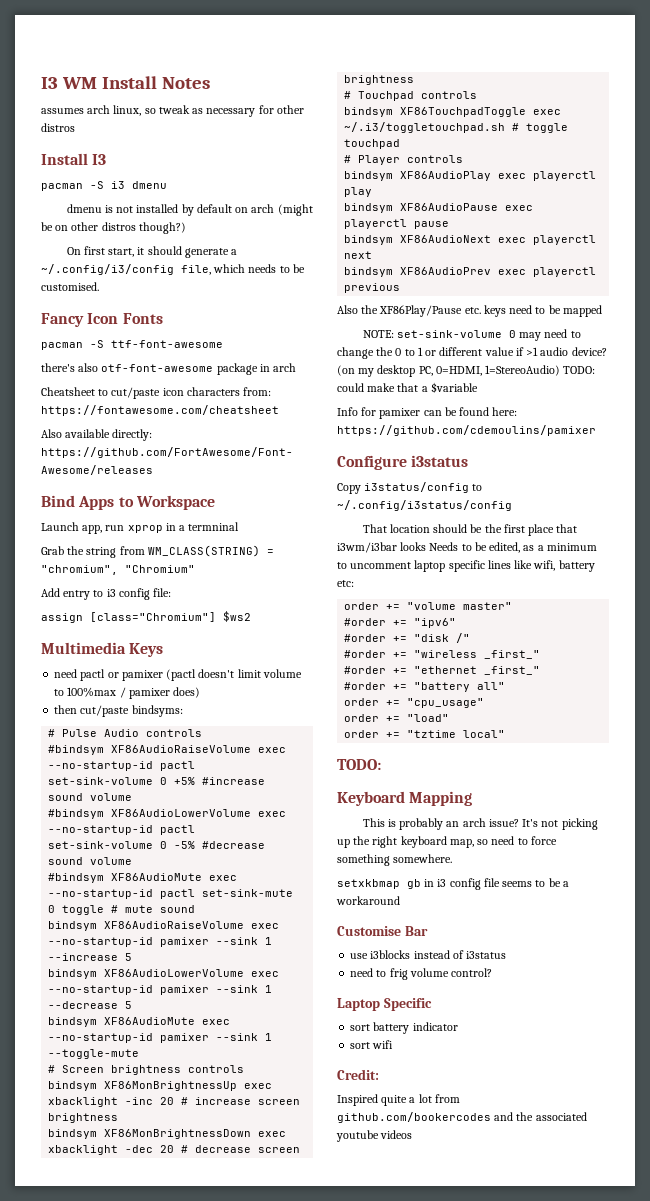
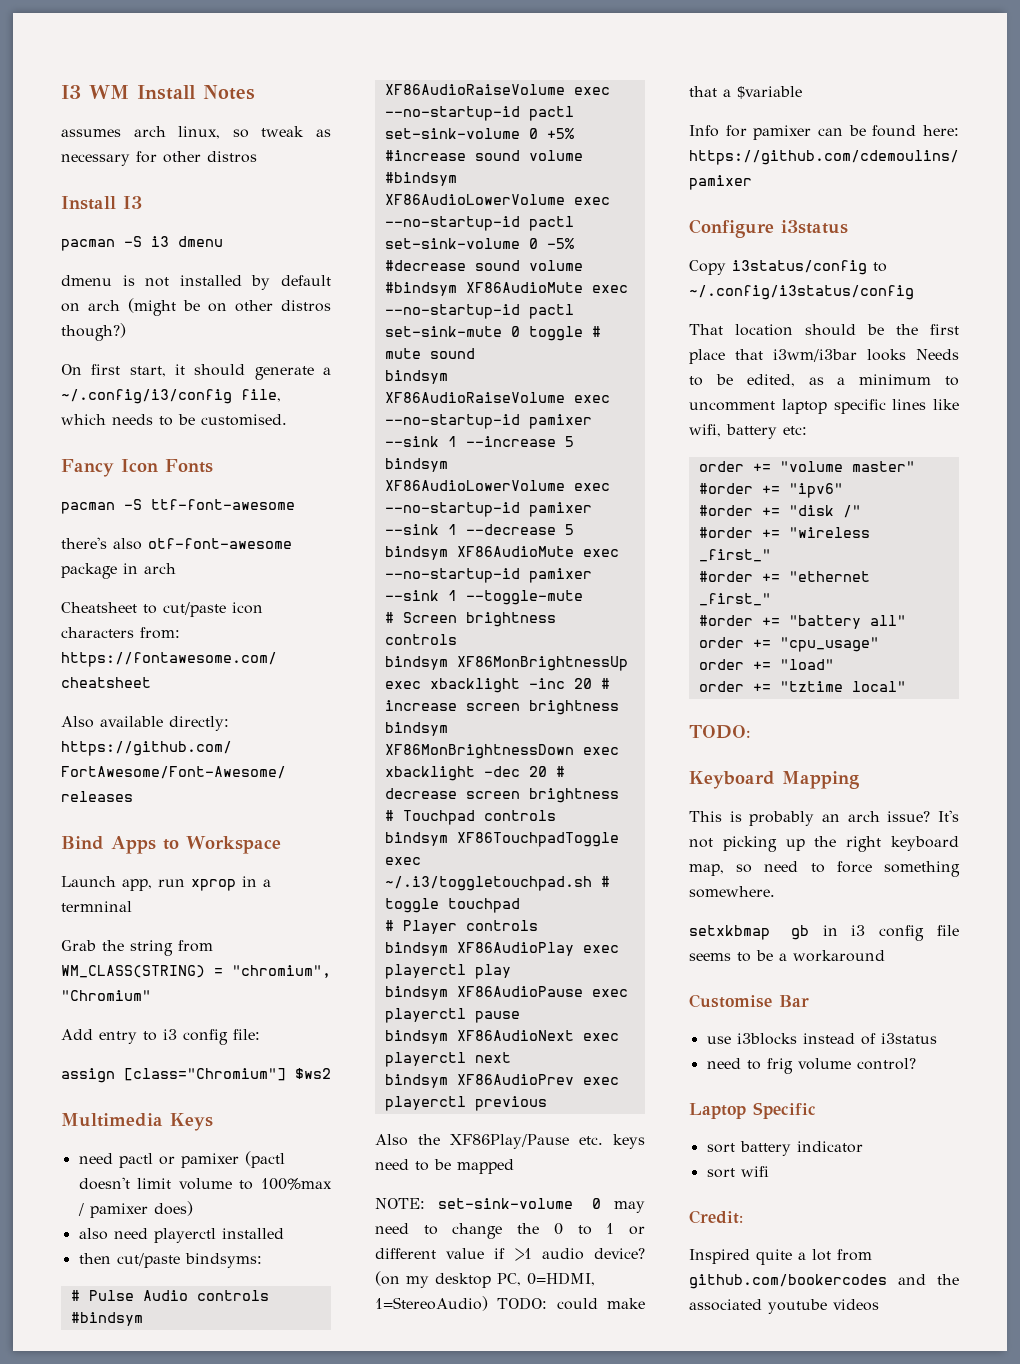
(201, 692) none -> [78,1228,284,1243] // also need playerctl installed

